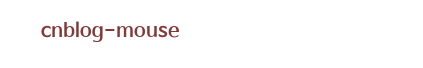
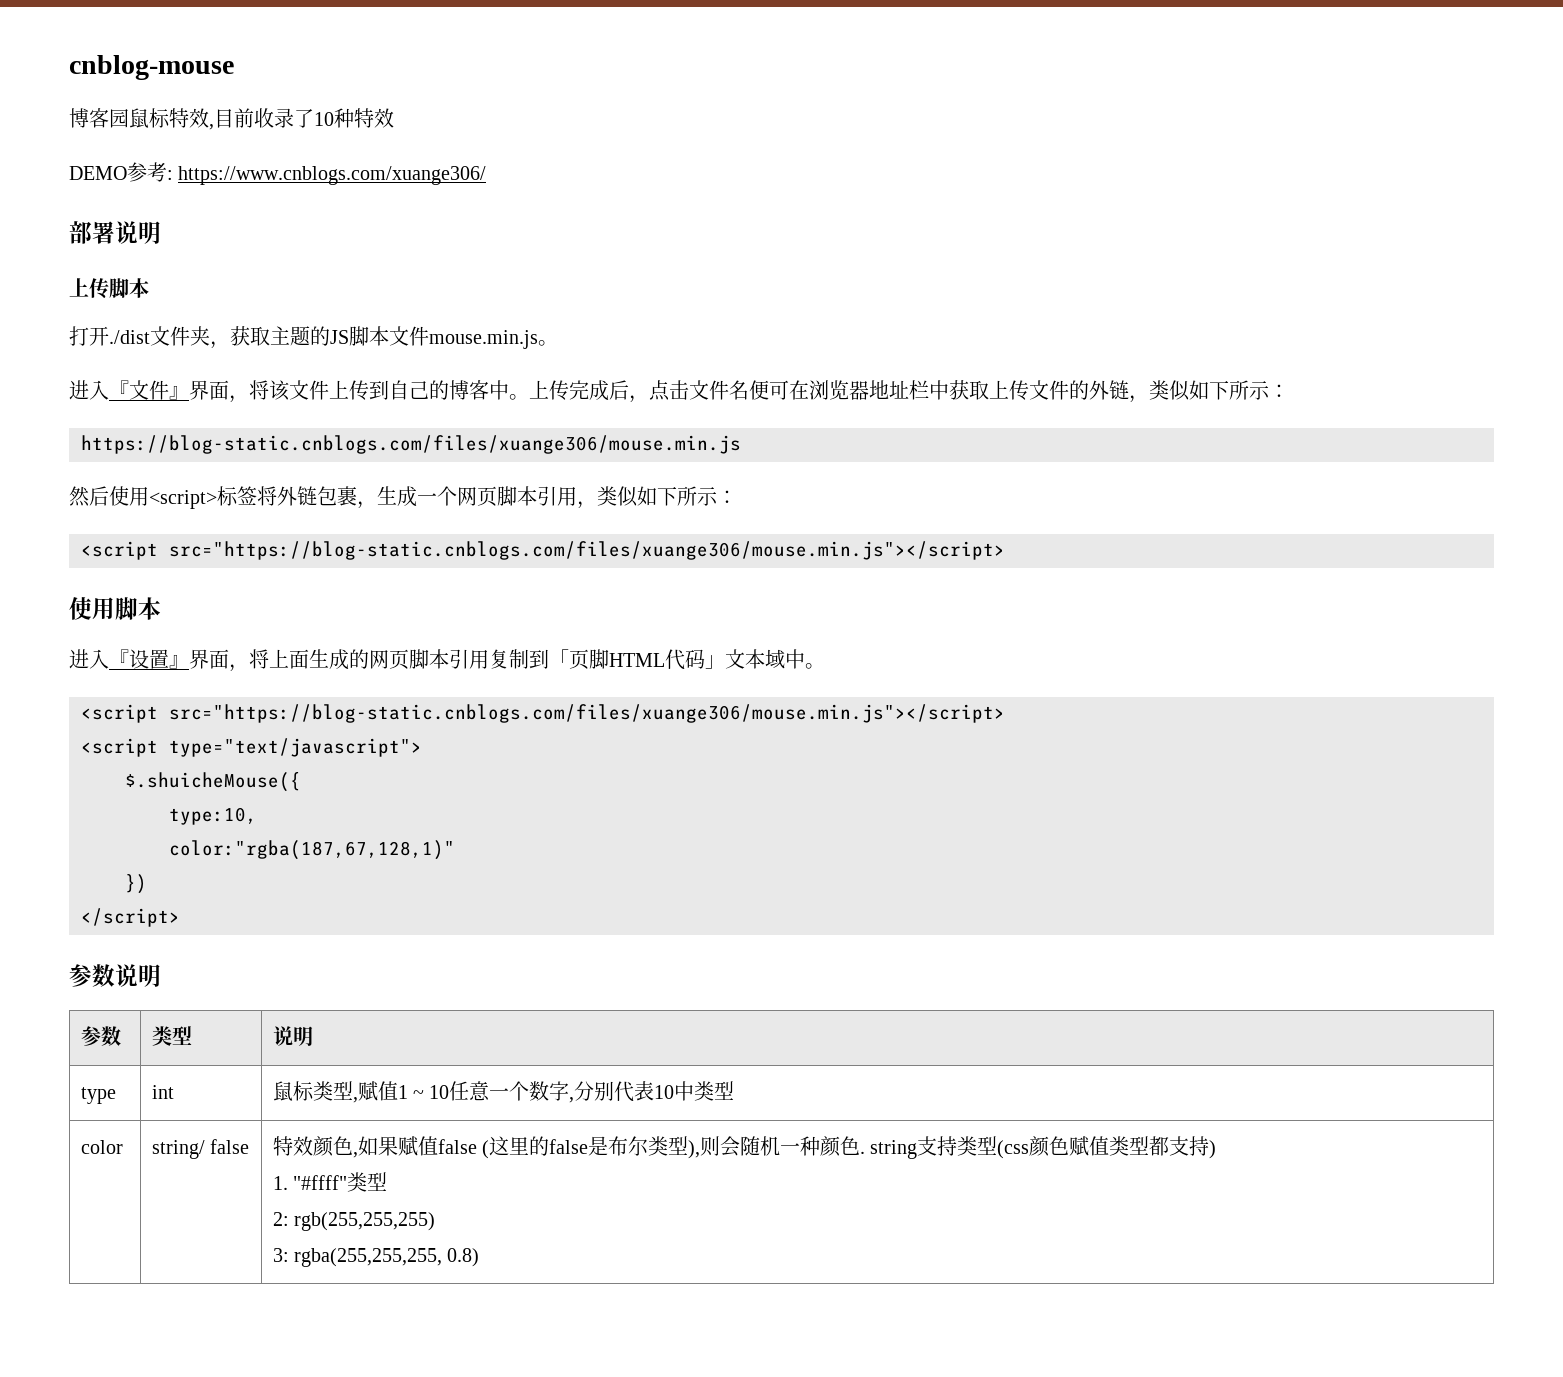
(179, 31) none -> [69,108,394,130] [69,162,487,185] [69,221,161,244] [69,278,149,299] [69,326,558,349] [69,380,1289,403] [81,435,741,454] [69,486,737,509] [81,541,1005,560] [69,597,161,620] [69,649,825,672] [81,704,1005,723] [81,738,422,757] [125,772,301,792] [169,807,257,825] [169,840,455,860] [125,874,147,894] [81,908,180,927] [69,964,161,987] [80,1026,121,1046] [151,1026,192,1046] [272,1026,313,1046] [80,1087,116,1104] [151,1085,174,1099] [272,1081,735,1103] [80,1140,123,1154] [151,1139,250,1159] [272,1136,1217,1159] [272,1172,388,1192] [272,1212,436,1231] [272,1248,480,1267] // 博客园鼠标特效,目前收录了10种特效 // DEMO参考: https://www.cnblogs.com/xuange306/ // 部署说明 // 上传脚本 // 打开./dist文件夹，获取主题的JS脚本文件mouse.min.js。 // 进入『文件』界面，将该文件上传到自己的博客中。上传完成后，点击文件名便可在浏览器地址栏中获取上传文件的外链，类似如下所示： // https://blog-static.cnblogs.com/files/xuange306/mouse.min.js // 然后使用<script>标签将外链包裹，生成一个网页脚本引用，类似如下所示： // <script src="https://blog-static.cnblogs.com/files/xuange306/mouse.min.js"></script> // 使用脚本 // 进入『设置』界面，将上面生成的网页脚本引用复制到「页脚HTML代码」文本域中。 // <script src="https://blog-static.cnblogs.com/files/xuange306/mouse.min.js"></script> // <script type="text/javascript"> // $.shuicheMouse({ // type:10, // color:"rgba(187,67,128,1)" // }) // </script> // 参数说明 // 参数 | 类型 | 说明 // type | int | 鼠标类型,赋值1 ~ 10任意一个数字,分别代表10中类型 // color | string/ false | 特效颜色,如果赋值false (这里的false是布尔类型),则会随机一种颜色. string支持类型(css颜色赋值类型都支持) // 1. "#ffff"类型 // 2: rgb(255,255,255) // 3: rgba(255,255,255, 0.8)

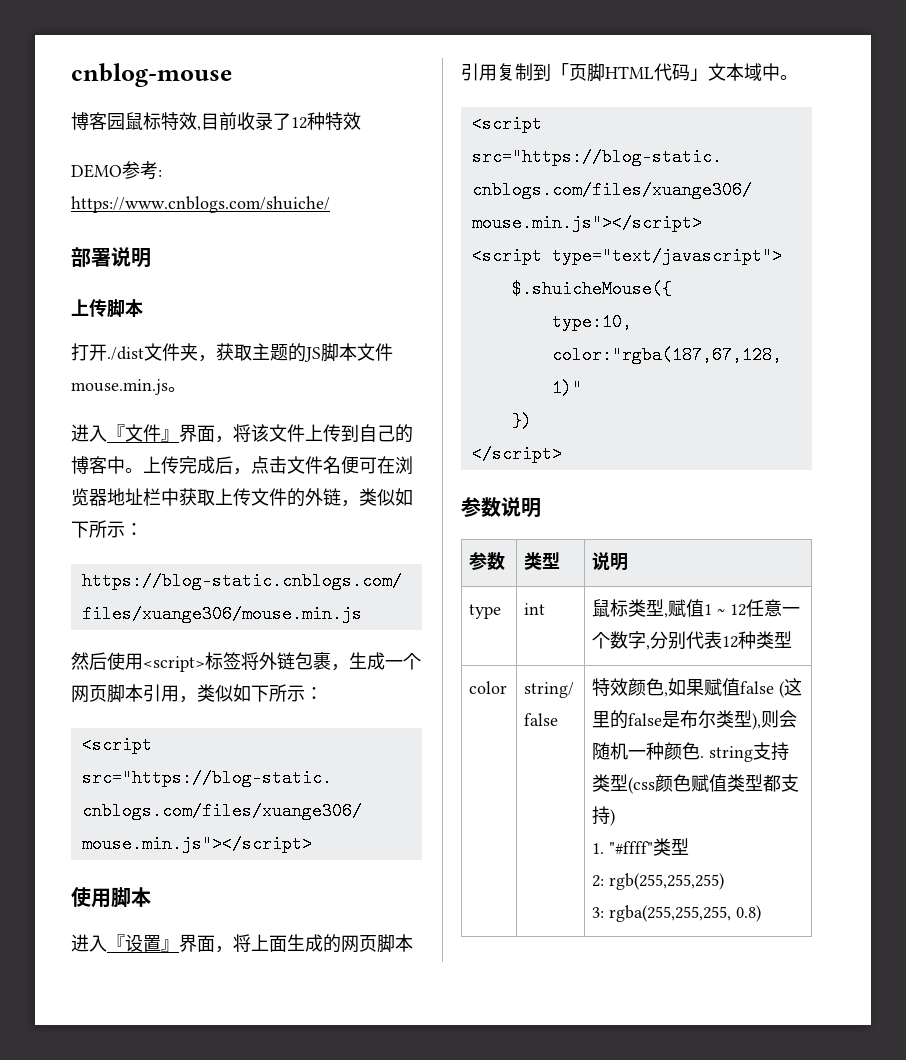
[314,112,334,126] 10 -> [291,117,307,129] 12
[178,166,487,185] https://www.cnblogs.com/xuange306/ -> [71,196,330,213] https://www.cnblogs.com/shuiche/
[429,1085,450,1099] 10 -> [729,604,746,616] 12
[654,1081,695,1101] 10中 -> [721,631,756,649] 12种

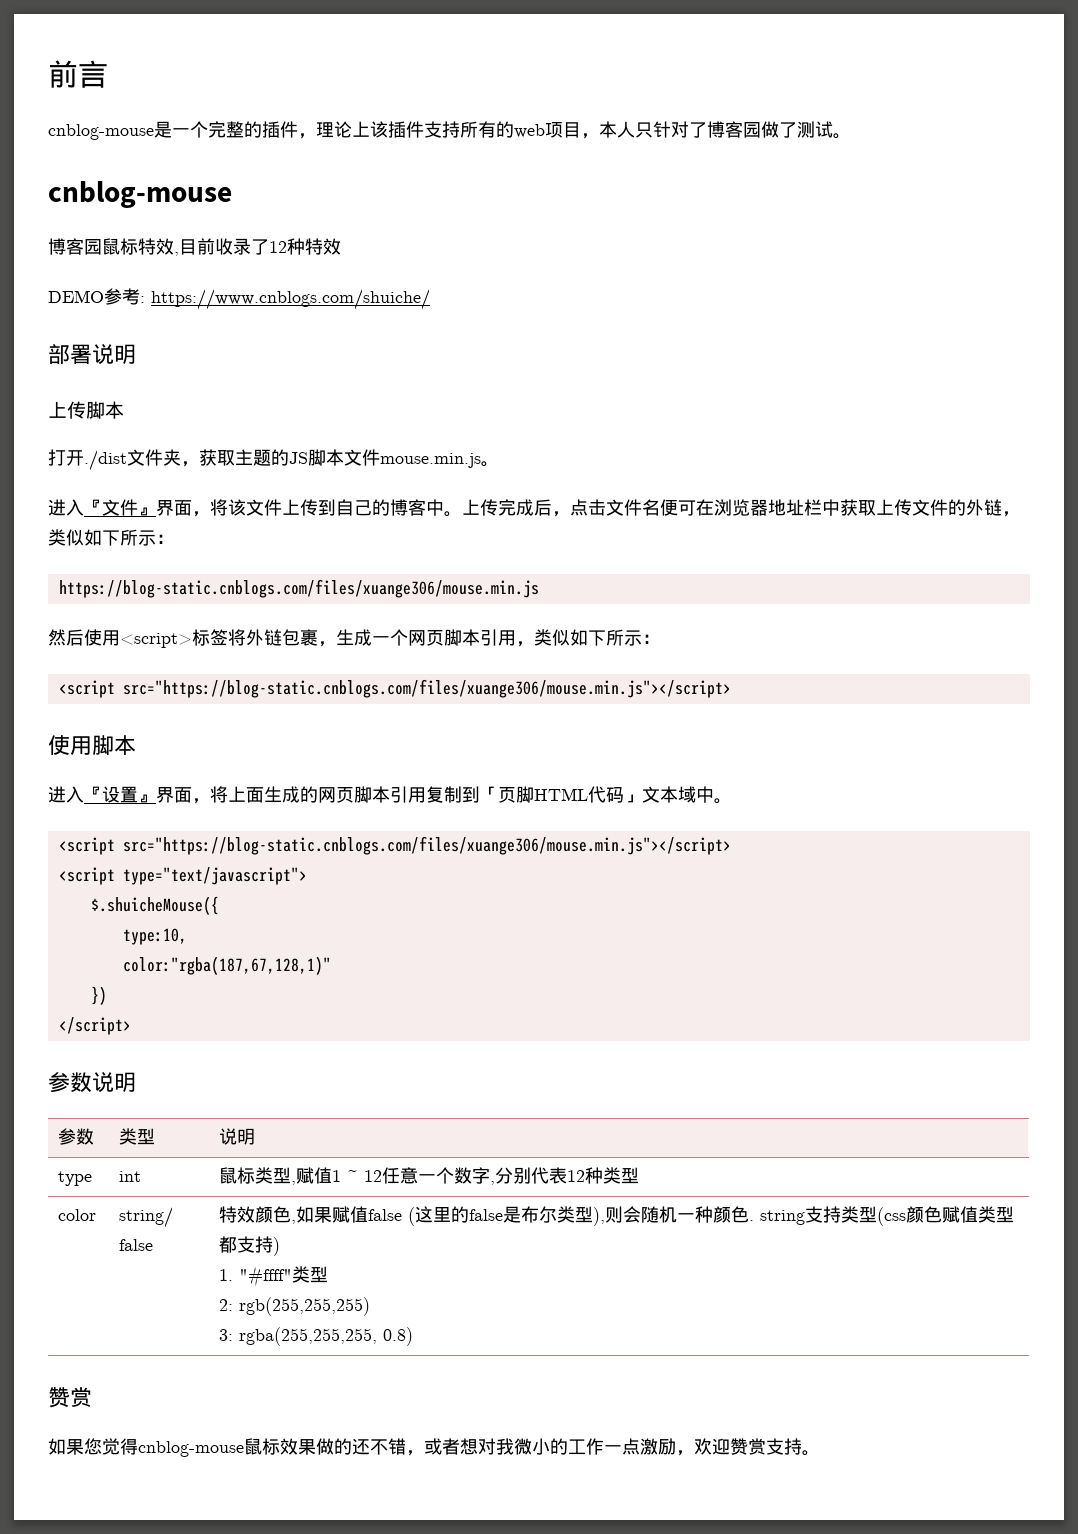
(71, 75) none -> [48,60,108,88] [48,121,851,140] 前言 // cnblog-mouse是一个完整的插件，理论上该插件支持所有的web项目，本人只针对了博客园做了测试。 //
(761, 913) none -> [48,1387,92,1408] [48,1438,820,1457] // 赞赏 // 如果您觉得cnblog-mouse鼠标效果做的还不错，或者想对我微小的工作一点激励，欢迎赞赏支持。

